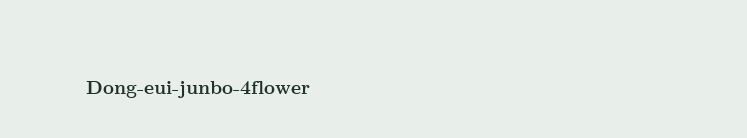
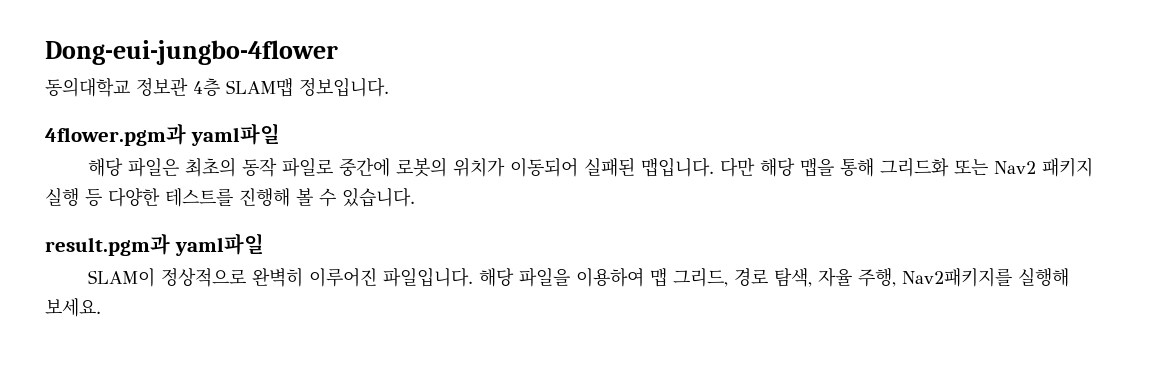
[86,81,310,98] Dong-eui-junbo-4flower -> [45,40,338,65] [45,77,389,97] [45,123,280,146] [87,157,1093,177] [45,187,415,207] [45,233,264,256] [87,267,1069,287] [45,298,101,317] Dong-eui-jungbo-4flower // 동의대학교 정보관 4층 SLAM맵 정보입니다. // 4flower.pgm과 yaml파일 // 해당 파일은 최초의 동작 파일로 중간에 로봇의 위치가 이동되어 실패된 맵입니다. 다만 해당 맵을 통해 그리드화 또는 Nav2 패키지 실행 등 다양한 테스트를 진행해 볼 수 있습니다. // result.pgm과 yaml파일 // SLAM이 정상적으로 완벽히 이루어진 파일입니다. 해당 파일을 이용하여 맵 그리드, 경로 탐색, 자율 주행, Nav2패키지를 실행해 보세요.

